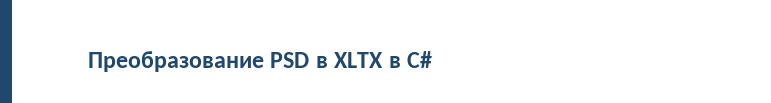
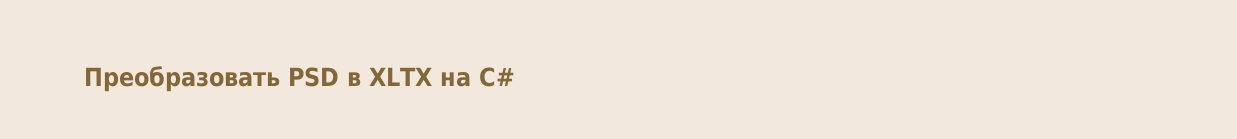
[88,51,264,72] Преобразование -> [84,66,280,92] Преобразовать
[388,56,401,68] в -> [439,72,471,87] на

